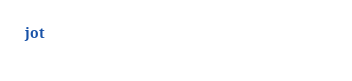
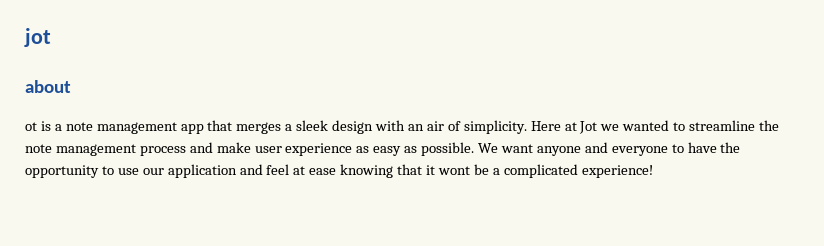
(45, 34) none -> [25,80,71,93] [25,120,780,134] [25,142,741,156] [25,164,653,178] // about // ot is a note management app that merges a sleek design with an air of simplicity. Here at Jot we wanted to streamline the note management process and make user experience as easy as possible. We want anyone and everyone to have the opportunity to use our application and feel at ease knowing that it wont be a complicated experience!

